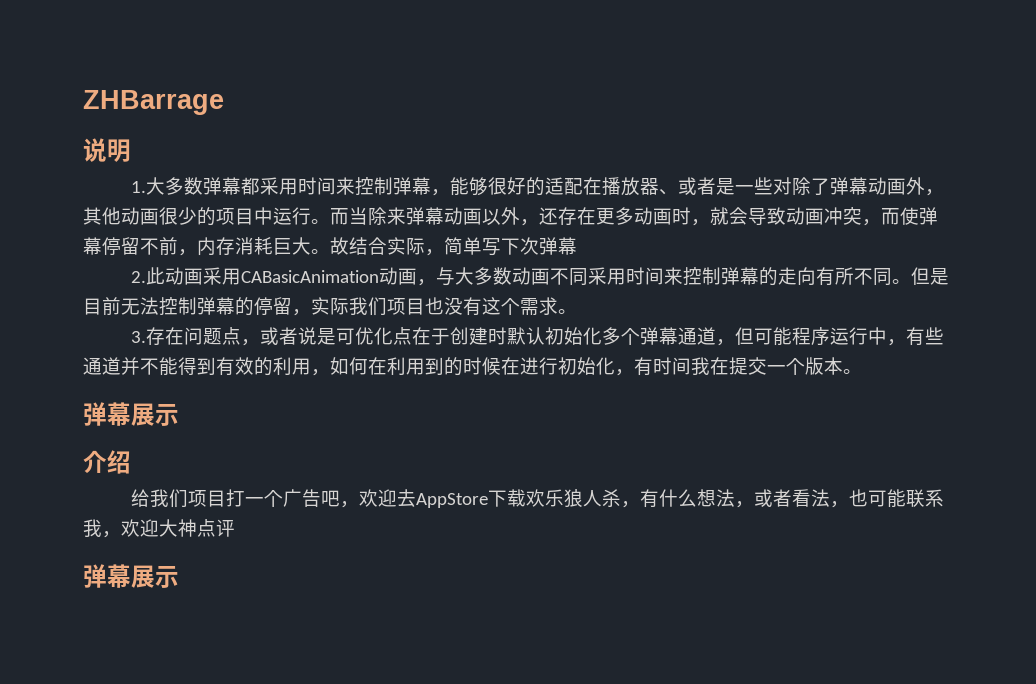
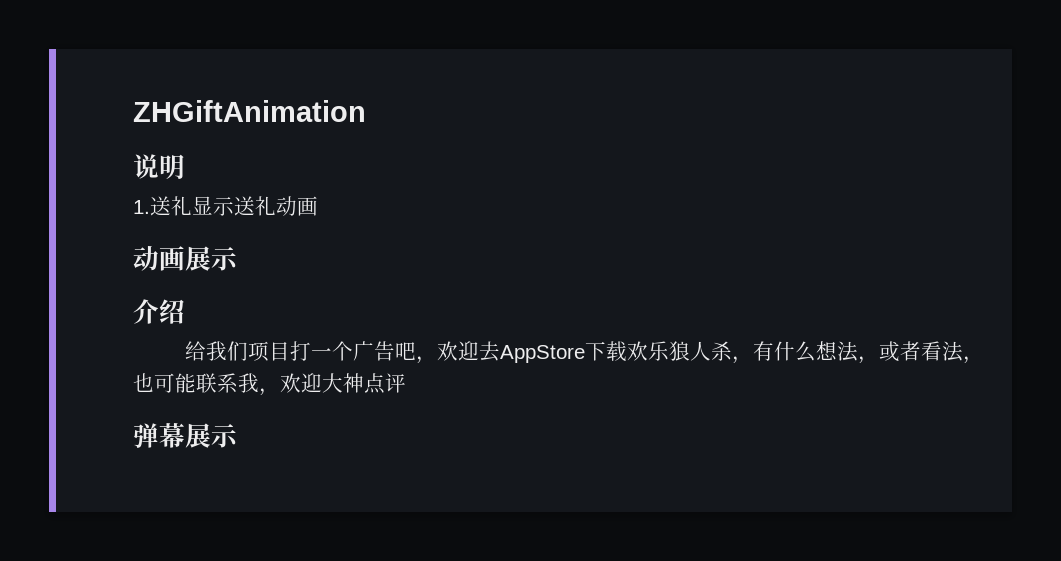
[83,90,224,115] ZHBarrage -> [133,100,366,122] ZHGiftAnimation
[145,177,944,196] [83,207,938,226] [83,237,577,256] [130,267,949,286] [83,297,577,316] [130,327,944,346] [83,357,862,376] [83,402,131,426] 大多数弹幕都采用时间来控制弹幕，能够很好的适配在播放器、或者是一些对除了弹幕动画外，其他动画很少的项目中运行。而当除来弹幕动画以外，还存在更多动画时，就会导致动画冲突，而使弹幕停留不前，内存消耗巨大。故结合实际，简单写下次弹幕 // 2.此动画采用CABasicAnimation动画，与大多数动画不同采用时间来控制弹幕的走向有所不同。但是目前无法控制弹幕的停留，实际我们项目也没有这个需求。 // 3.存在问题点，或者说是可优化点在于创建时默认初始化多个弹幕通道，但可能程序运行中，有些通道并不能得到有效的利用，如何在利用到的时候在进行初始化，有时间我在提交一个版本。 // 弹幕 -> [150,196,318,216] [133,245,185,271] 送礼显示送礼动画 // 动画

